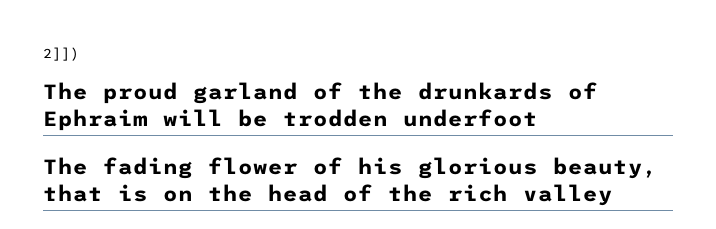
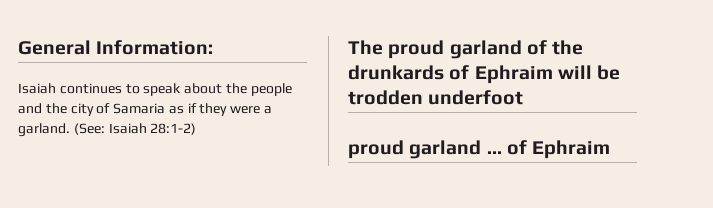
[43,47,79,61] 2]]) -> [18,40,214,55] [18,83,292,96] [18,103,273,116] [18,123,197,137] General Information: // Isaiah continues to speak about the people and the city of Samaria as if they were a garland. (See: Isaiah 28:1-2)
[43,157,658,179] [43,184,613,206] The fading flower of his glorious beauty, that is on the head of the rich valley -> [348,140,611,159] proud garland ... of Ephraim

